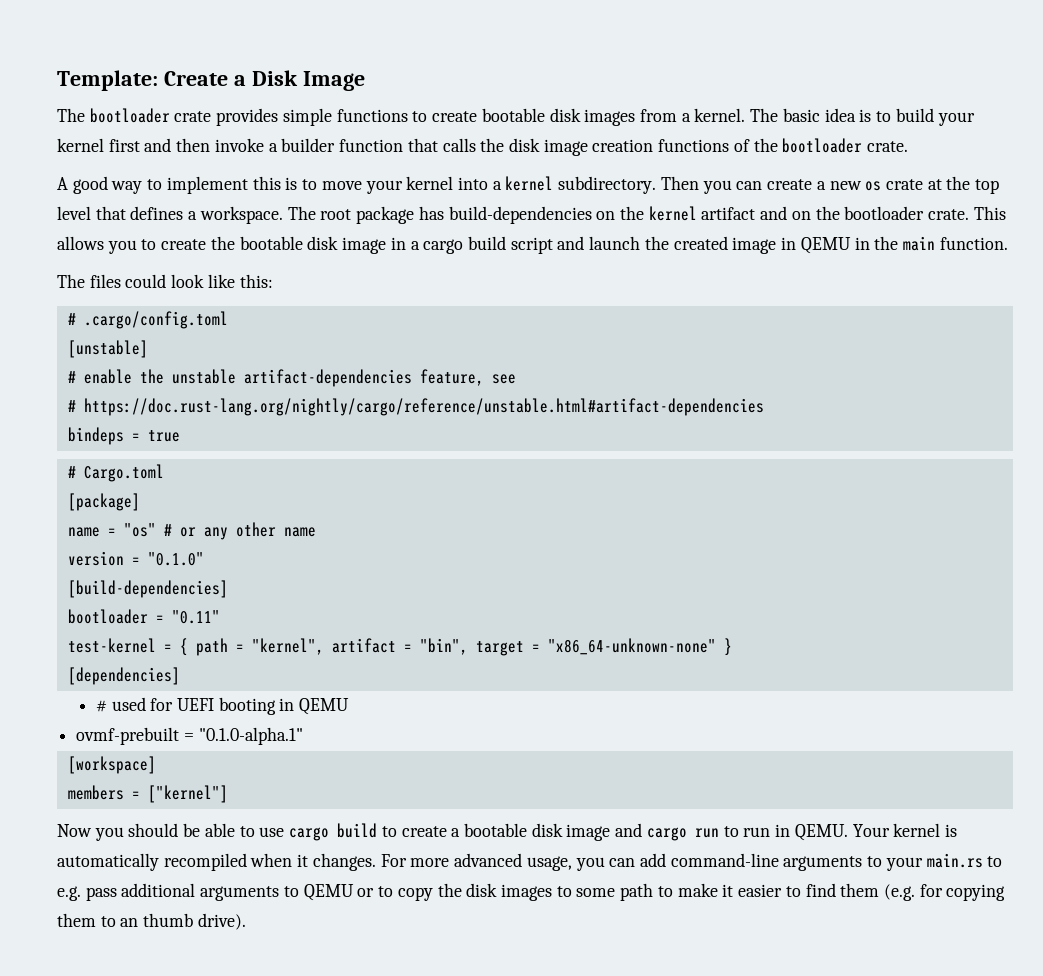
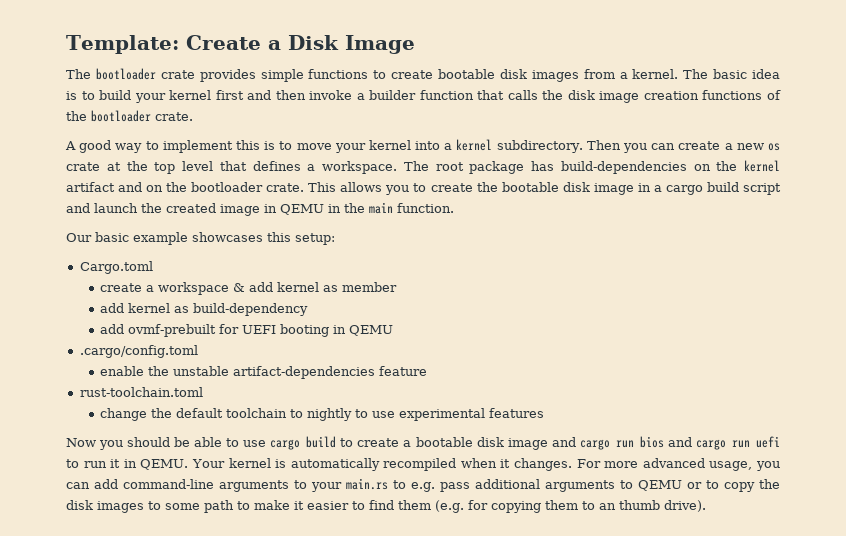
[57,274,273,288] [67,311,228,329] [67,340,148,358] [67,369,516,387] [67,398,764,416] [67,427,180,445] [67,464,164,482] [67,493,140,511] [67,522,316,540] [67,551,204,566] [67,580,228,598] [67,609,220,624] [67,638,732,656] [67,667,180,685] [95,697,146,712] The files could look like this: // # .cargo/config.toml // [unstable] // # enable the unstable artifact-dependencies feature, see // # https://doc.rust-lang.org/nightly/cargo/reference/unstable.html#artifact-dependencies // bindeps = true // # Cargo.toml // [package] // name = "os" # or any other name // version = "0.1.0" // [build-dependencies] // bootloader = "0.11" // test-kernel = { path = "kernel", artifact = "bin", target = "x86_64-unknown-none" } // [dependencies] // # used -> [66,232,335,245] [79,261,153,274] [100,282,398,295] [100,303,309,316] [100,324,217,337] Our basic example showcases this setup: // Cargo.toml // create a workspace & add kernel as member // add kernel as build-dependency // add ovmf-prebuilt
[76,727,303,745] [67,756,156,774] [67,785,228,803] ovmf-prebuilt = "0.1.0-alpha.1" // [workspace] // members = ["kernel"] -> [79,345,198,358] [100,366,428,379] [79,387,203,397] [100,408,545,421] .cargo/config.toml // enable the unstable artifact-dependencies feature // rust-toolchain.toml // change the default toolchain to nightly to use experimental features
(719, 833) none -> [639,436,780,450] bios and cargo run uefi
(771, 832) none -> [110,459,121,468] it

